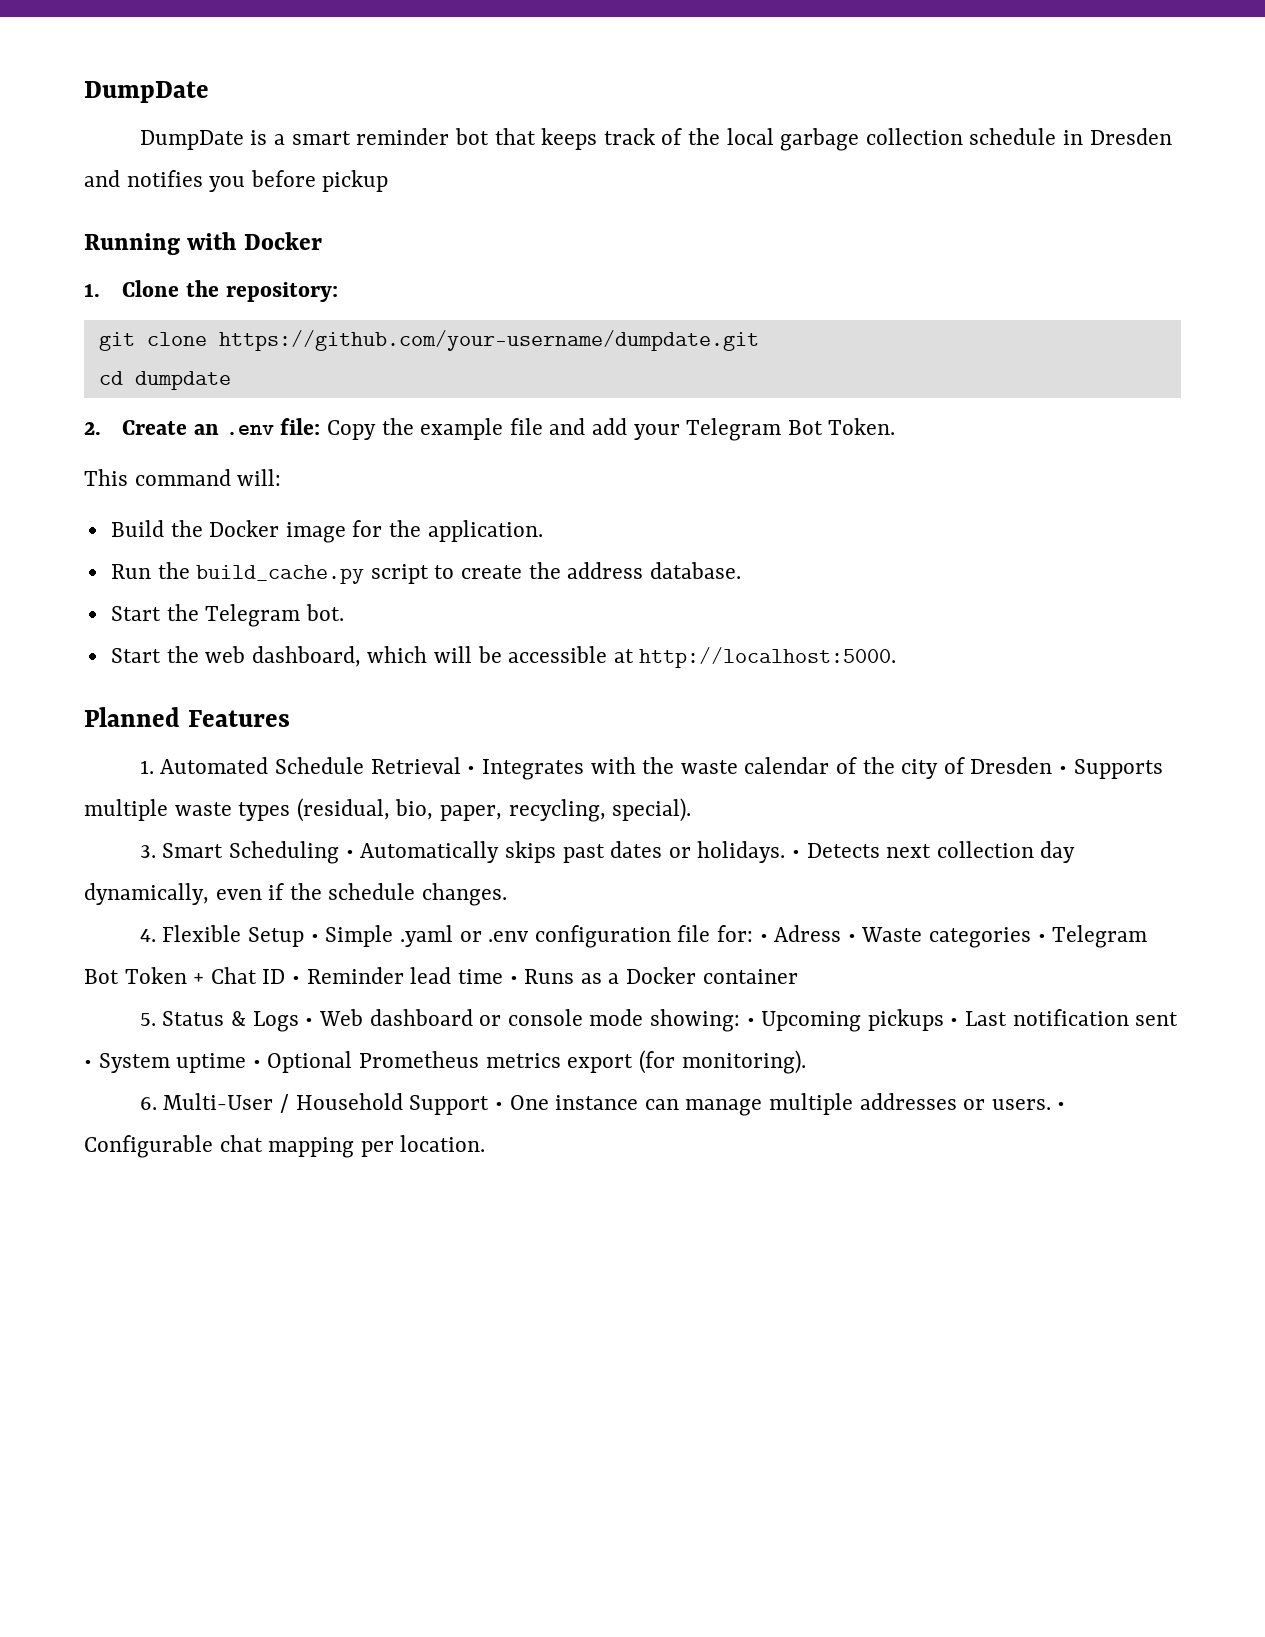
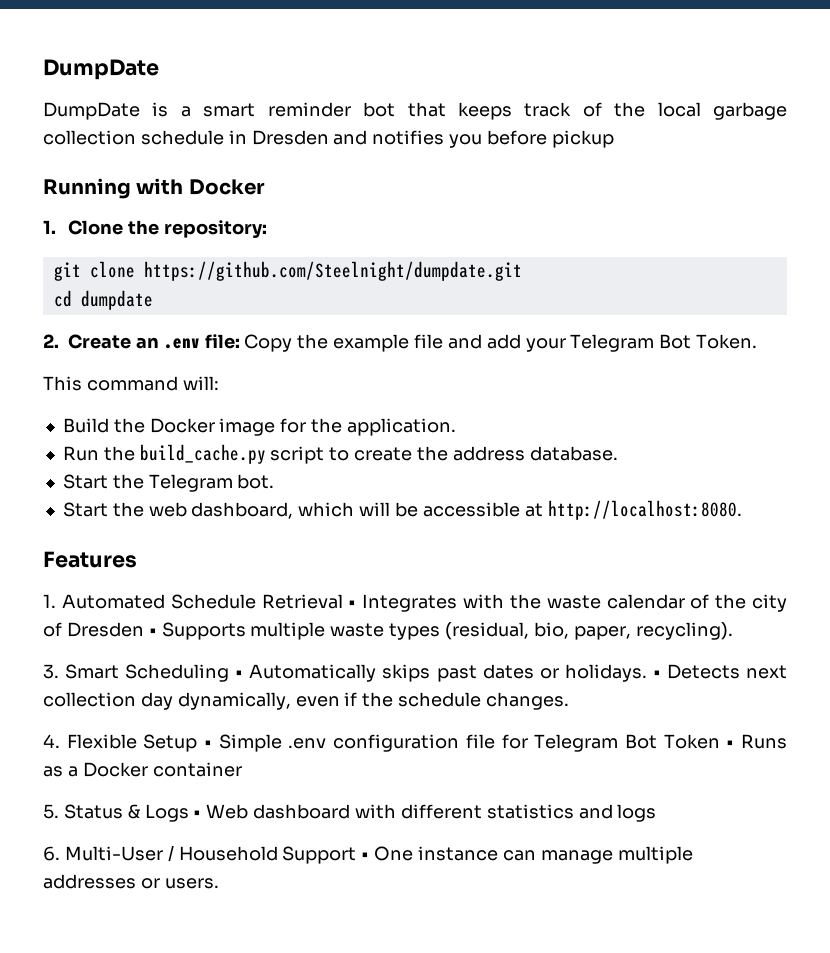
[218,330,759,351] https://github.com/your-username/dumpdate.git -> [143,261,522,281] https://github.com/Steelnight/dumpdate.git
[639,647,897,668] [84,707,180,727] http://localhost:5000. // Planned -> [547,500,742,520] http://localhost:8080. //
[508,798,692,822] recycling, special). -> [635,622,733,640] recycling).
[399,925,482,947] .yaml or -> (282, 743) none
[716,925,1148,948] [84,967,503,984] for: • Adress • Waste categories • Telegram Bot Token + Chat ID • Reminder lead time -> [501,734,720,752] for Telegram Bot Token
[479,1009,1179,1032] [84,1050,806,1074] or console mode showing: • Upcoming pickups • Last notification sent • System uptime • Optional Prometheus metrics export (for monitoring). -> [355,804,657,822] with different statistics and logs
[1057,1102,1066,1110] [84,1135,486,1158] • Configurable chat mapping per location. -> (219, 883) none

